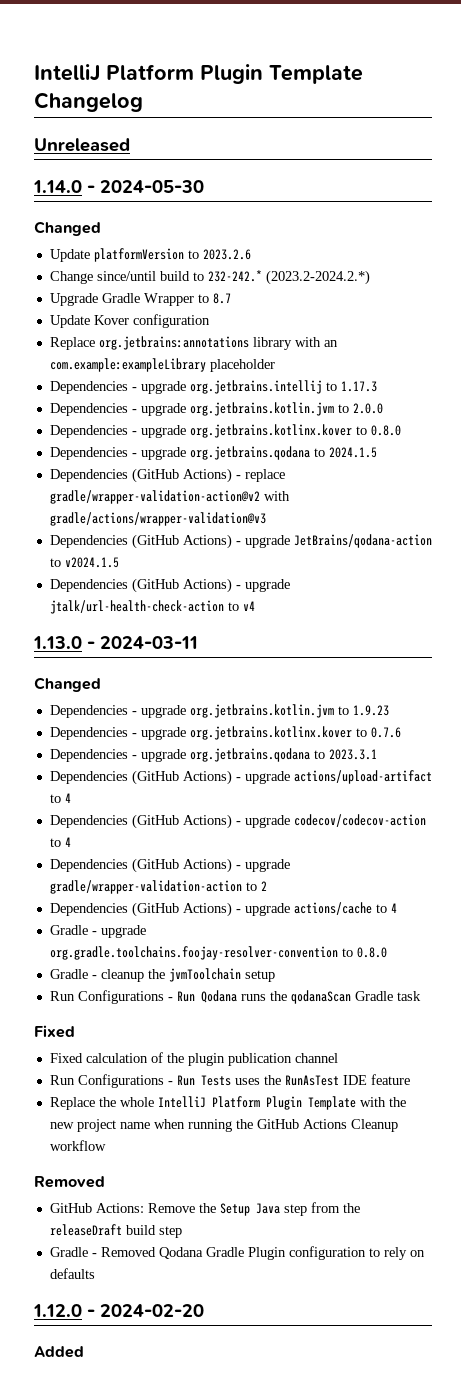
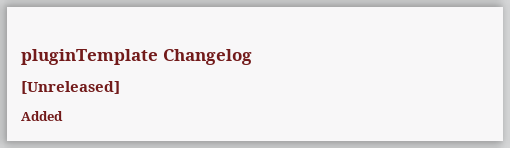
[34,64,363,84] [34,92,143,112] [34,138,130,152] [33,180,204,193] [34,221,101,236] [49,248,251,262] [49,270,370,285] [49,293,231,306] [49,314,210,328] [49,336,338,350] [49,358,275,372] [49,380,377,394] [49,402,383,416] [49,424,401,438] [49,446,377,460] [49,468,285,483] [49,490,290,504] [49,512,266,526] [49,534,432,549] [49,557,119,568] [49,578,290,593] [49,600,255,614] [33,636,198,649] [34,677,101,692] [49,704,389,718] [49,726,401,740] [49,748,377,762] [49,770,432,785] [49,793,71,803] [49,814,426,829] [49,837,71,847] [49,858,290,873] [49,880,267,894] [49,902,397,917] [49,925,146,938] [49,946,387,960] [49,968,275,982] [49,990,421,1004] [34,1025,75,1038] [49,1052,338,1066] [49,1074,410,1088] [49,1096,406,1110] [49,1119,398,1132] [49,1140,106,1151] [34,1176,105,1188] [49,1202,360,1216] [49,1224,182,1238] [49,1246,425,1260] [49,1268,95,1279] [33,1304,204,1317] IntelliJ Platform Plugin Template Changelog // Unreleased // 1.14.0 - 2024-05-30 // Changed // Update platformVersion to 2023.2.6 // Change since/until build to 232-242.* (2023.2-2024.2.*) // Upgrade Gradle Wrapper to 8.7 // Update Kover configuration // Replace org.jetbrains:annotations library with an com.example:exampleLibrary placeholder // Dependencies - upgrade org.jetbrains.intellij to 1.17.3 // Dependencies - upgrade org.jetbrains.kotlin.jvm to 2.0.0 // Dependencies - upgrade org.jetbrains.kotlinx.kover to 0.8.0 // Dependencies - upgrade org.jetbrains.qodana to 2024.1.5 // Dependencies (GitHub Actions) - replace gradle/wrapper-validation-action@v2 with gradle/actions/wrapper-validation@v3 // Dependencies (GitHub Actions) - upgrade JetBrains/qodana-action to v2024.1.5 // Dependencies (GitHub Actions) - upgrade jtalk/url-health-check-action to v4 // 1.13.0 - 2024-03-11 // Changed // Dependencies - upgrade org.jetbrains.kotlin.jvm to 1.9.23 // Dependencies - upgrade org.jetbrains.kotlinx.kover to 0.7.6 // Dependencies - upgrade org.jetbrains.qodana to 2023.3.1 // Dependencies (GitHub Actions) - upgrade actions/upload-artifact to 4 // Dependencies (GitHub Actions) - upgrade codecov/codecov-action to 4 // Dependencies (GitHub Actions) - upgrade gradle/wrapper-validation-action to 2 // Dependencies (GitHub Actions) - upgrade actions/cache to 4 // Gradle - upgrade org.gradle.toolchains.foojay-resolver-convention to 0.8.0 // Gradle - cleanup the jvmToolchain setup // Run Configurations - Run Qodana runs the qodanaScan Gradle task // Fixed // Fixed calculation of the plugin publication channel // Run Configurations - Run Tests uses the RunAsTest IDE feature // Replace the whole IntelliJ Platform Plugin Template with the new project name when running the GitHub Actions Cleanup workflow // Removed // GitHub Actions: Remove the Setup Java step from the releaseDraft build step // Gradle - Removed Qodana Gradle Plugin configuration to rely on defaults // 1.12.0 - 2024-02-20 -> [21,49,252,65] [21,81,120,94] pluginTemplate Changelog // [Unreleased]

